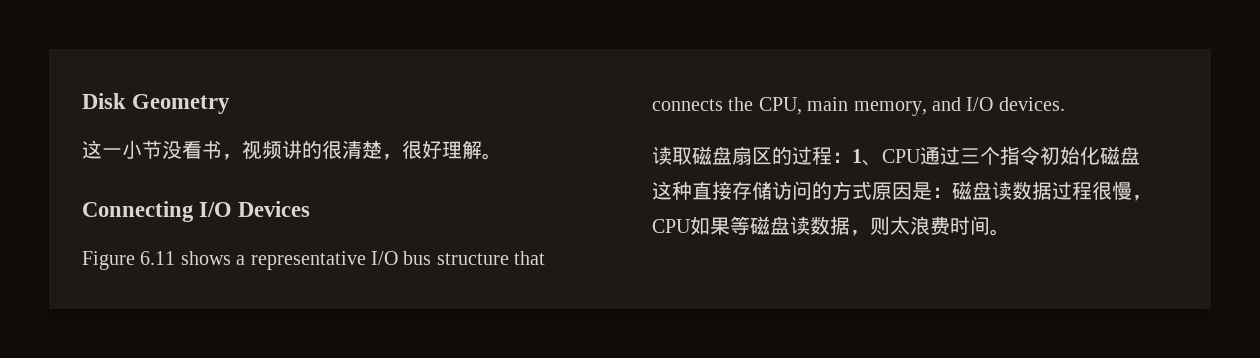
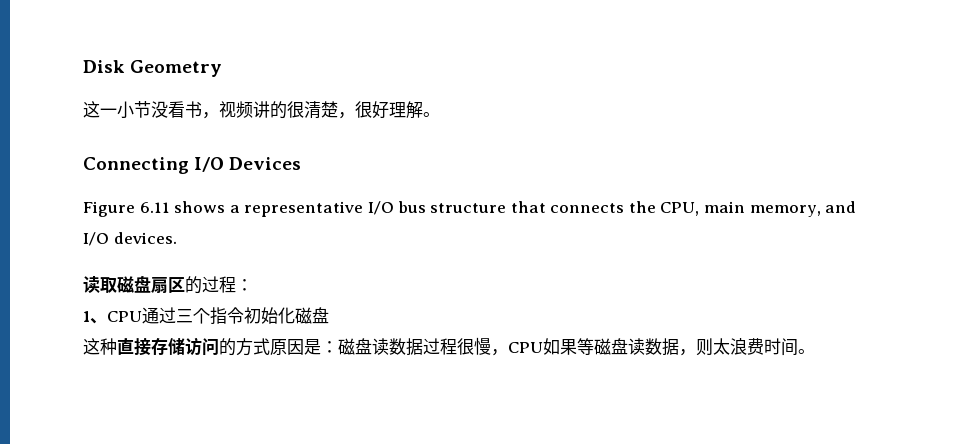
(852, 157) none -> (253, 285) //

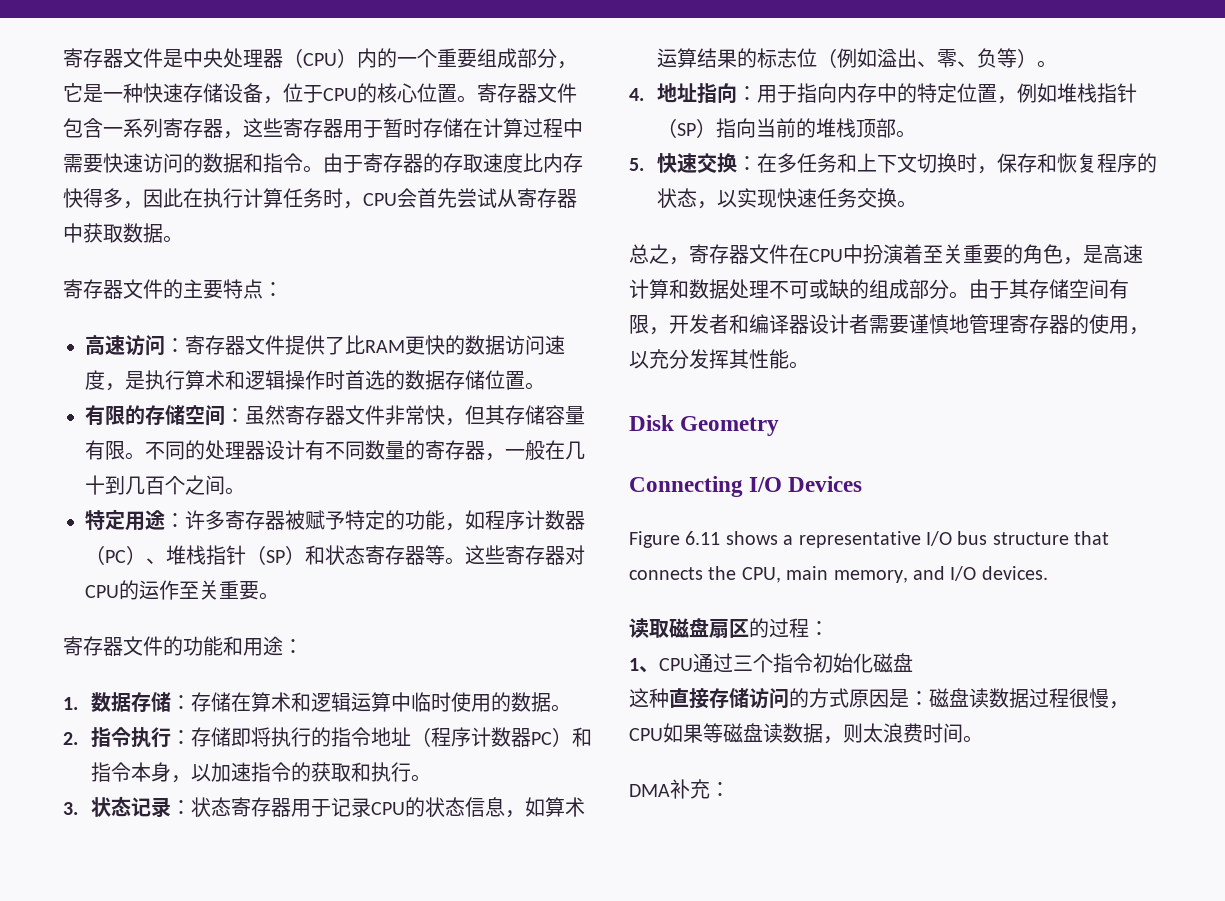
[83,60,223,77] [83,101,440,119] Disk Geometry // 这一小节没看书，视频讲的很清楚，很好理解。 -> [63,48,577,69] [63,83,577,104] [63,118,583,139] [63,153,583,173] [63,188,577,209] [63,223,183,243] [63,279,283,299] [85,335,565,356] [85,370,545,391] [85,405,585,426] [85,440,585,461] [85,475,245,495] [85,510,585,531] [85,545,585,565] [85,580,279,600] [63,636,303,656] [63,692,571,712] [63,727,592,748] [90,762,431,783] [63,796,585,818] [656,48,1057,68] [629,83,1137,104] [656,118,916,138] [629,153,1157,174] [656,188,917,209] [629,244,1143,265] [629,279,1129,299] [629,314,1149,335] [629,349,809,369] [629,415,780,436] 寄存器文件是中央处理器（CPU）内的一个重要组成部分，它是一种快速存储设备，位于CPU的核心位置。寄存器文件包含一系列寄存器，这些寄存器用于暂时存储在计算过程中需要快速访问的数据和指令。由于寄存器的存取速度比内存快得多，因此在执行计算任务时，CPU会首先尝试从寄存器中获取数据。 // 寄存器文件的主要特点： // 高速访问：寄存器文件提供了比RAM更快的数据访问速度，是执行算术和逻辑操作时首选的数据存储位置。 // 有限的存储空间：虽然寄存器文件非常快，但其存储容量有限。不同的处理器设计有不同数量的寄存器，一般在几十到几百个之间。 // 特定用途：许多寄存器被赋予特定的功能，如程序计数器（PC）、堆栈指针（SP）和状态寄存器等。这些寄存器对CPU的运作至关重要。 // 寄存器文件的功能和用途： // 1.数据存储：存储在算术和逻辑运算中临时使用的数据。 // 2.指令执行：存储即将执行的指令地址（程序计数器PC）和指令本身，以加速指令的获取和执行。 // 3.状态记录：状态寄存器用于记录CPU的状态信息，如算术运算结果的标志位（例如溢出、零、负等）。 // 4.地址指向：用于指向内存中的特定位置，例如堆栈指针（SP）指向当前的堆栈顶部。 // 5.快速交换：在多任务和上下文切换时，保存和恢复程序的状态，以实现快速任务交换。 // 总之，寄存器文件在CPU中扮演着至关重要的角色，是高速计算和数据处理不可或缺的组成部分。由于其存储空间有限，开发者和编译器设计者需要谨慎地管理寄存器的使用，以充分发挥其性能。 // Disk Geometry
(815, 351) none -> [629,779,730,799] // DMA补充：

